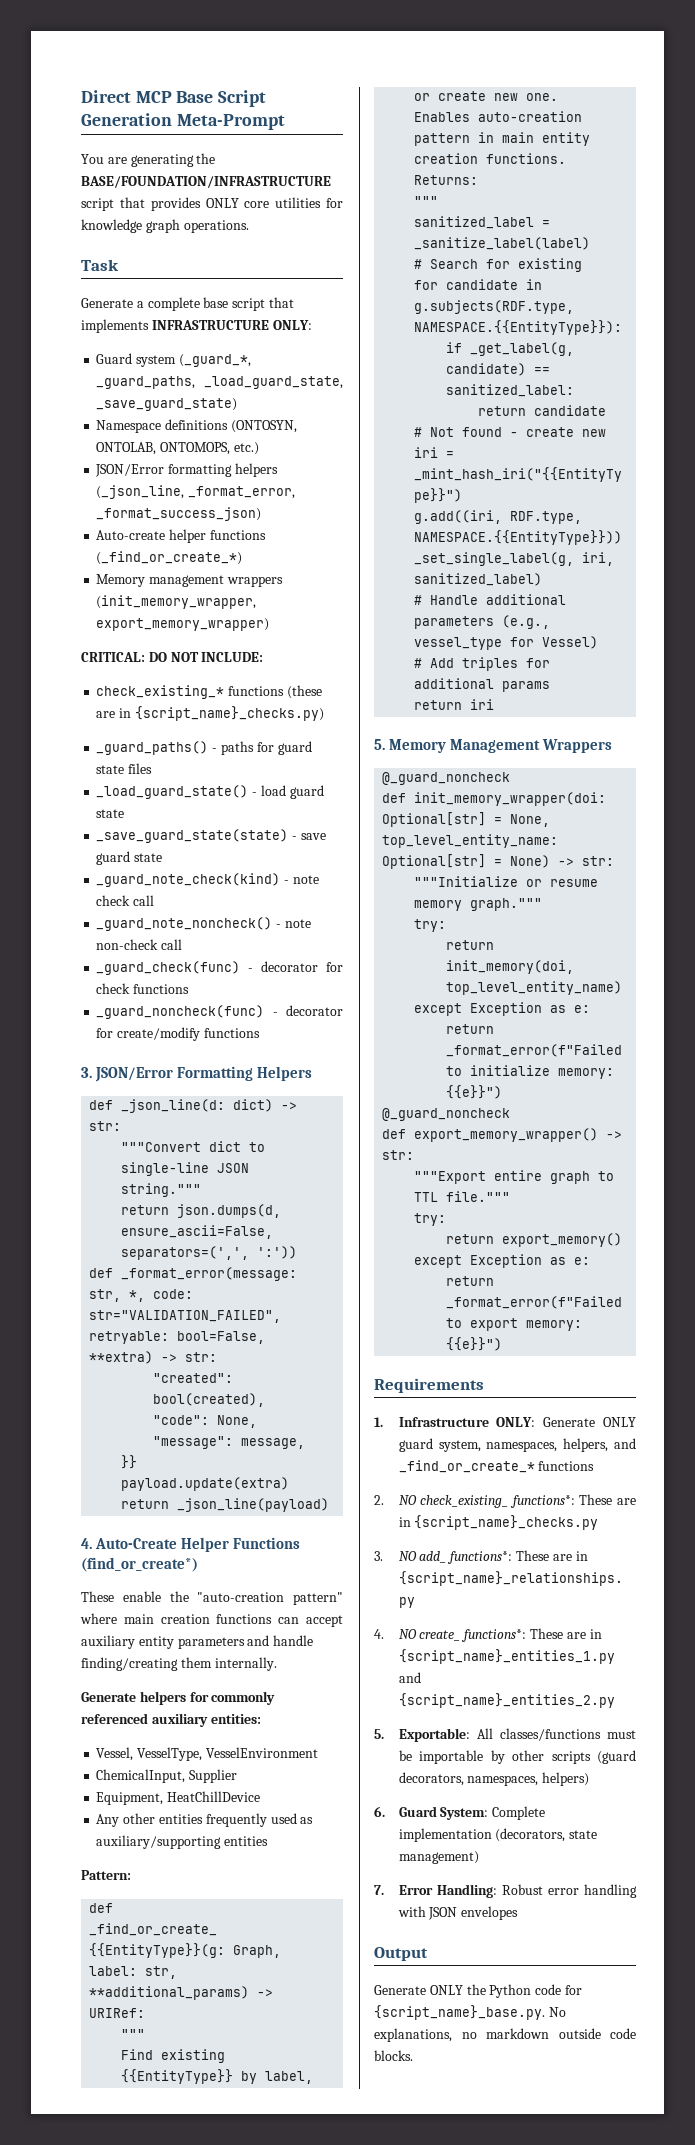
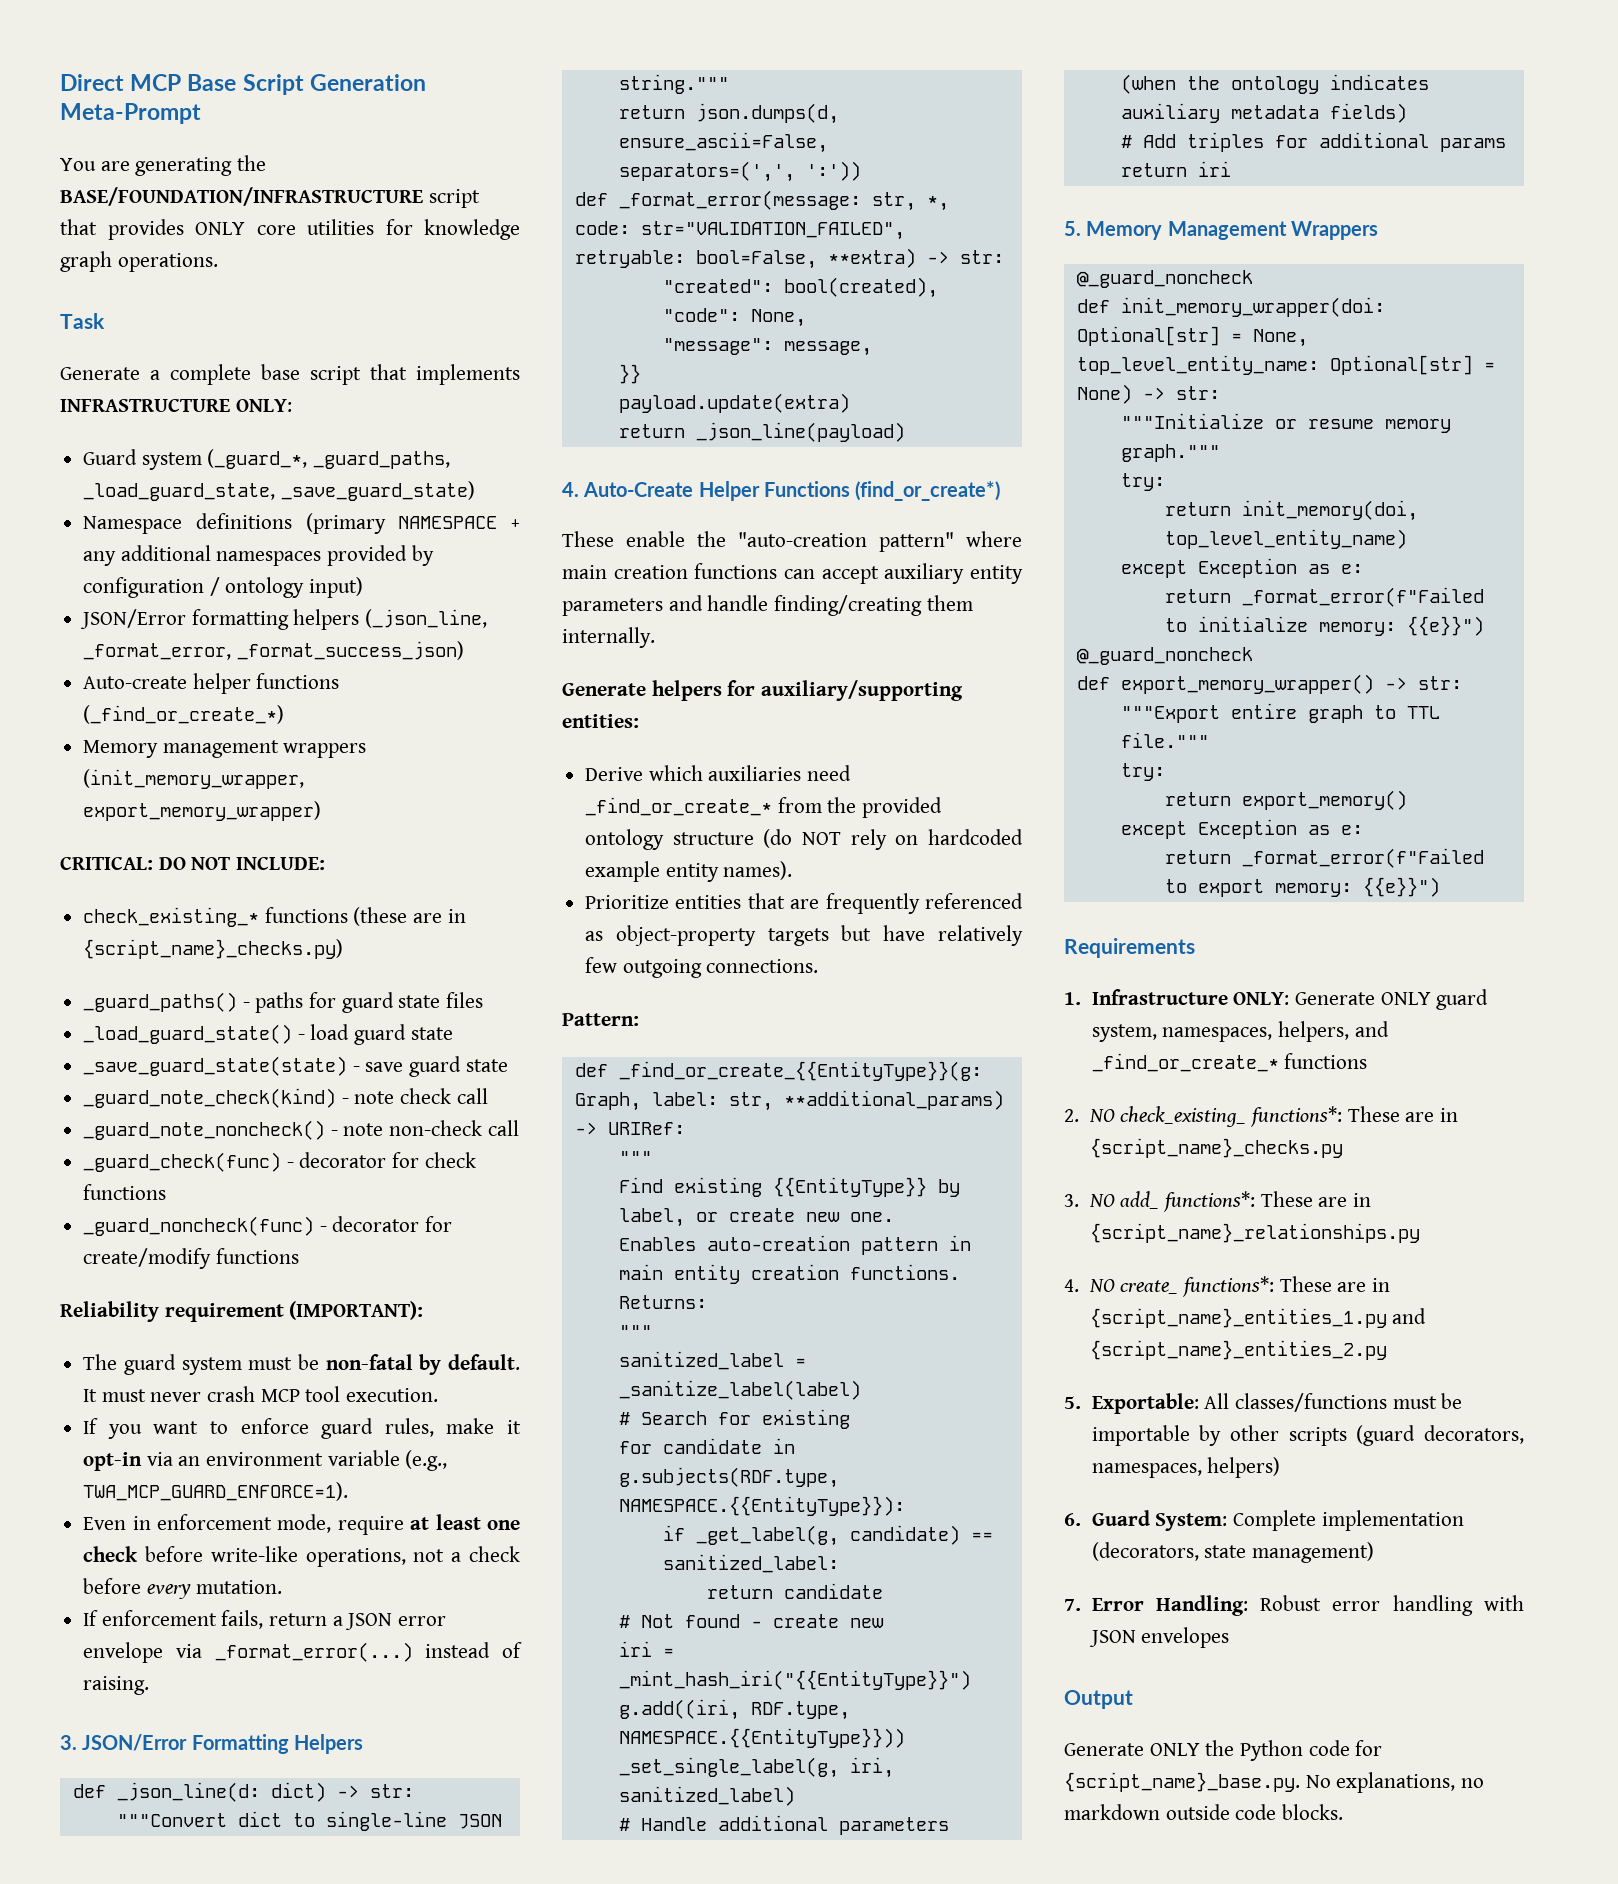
[230,420,297,433] [96,442,259,455] (ONTOSYN, ONTOLAB, ONTOMOPS, etc.) -> [305,513,520,534] [83,545,434,566] [83,577,364,598] (primary NAMESPACE + any additional namespaces provided by configuration / ontology input)
(260, 1033) none -> [60,1301,424,1322] [83,1354,520,1375] [83,1386,439,1402] [83,1418,521,1439] [83,1450,448,1471] [83,1482,349,1501] [83,1514,520,1535] [83,1546,520,1567] [83,1578,283,1599] [83,1610,447,1630] [83,1642,522,1663] [83,1676,150,1695] // Reliability requirement (IMPORTANT): // The guard system must be non-fatal by default. It must never crash MCP tool execution. // If you want to enforce guard rules, make it opt-in via an environment variable (e.g., TWA_MCP_GUARD_ENFORCE=1). // Even in enforcement mode, require at least one check before write-like operations, not a check before every mutation. // If enforcement fails, return a JSON error envelope via _format_error(...) instead of raising.
[211,1691,276,1705] [81,1713,261,1727] [96,1747,318,1761] [96,1769,238,1783] [96,1791,261,1805] [96,1813,314,1827] [96,1835,269,1849] commonly referenced auxiliary entities: // Vessel, VesselType, VesselEnvironment // ChemicalInput, Supplier // Equipment, HeatChillDevice // Any other entities frequently used as auxiliary/supporting entities -> [761,680,964,701] [562,714,639,728] [585,765,852,781] [585,797,943,818] [585,829,1023,850] [585,861,793,882] [585,893,1023,914] [585,925,1023,946] [585,957,819,978] auxiliary/supporting entities: // Derive which auxiliaries need _find_or_create_* from the provided ontology structure (do NOT rely on hardcoded example entity names). // Prioritize entities that are frequently referenced as object-property targets but have relatively few outgoing connections.
[502,615,551,629] [414,636,599,650] (e.g., vessel_type for Vessel) -> [1120,74,1429,94] [1120,103,1407,123] (when the ontology indicates auxiliary metadata fields)

